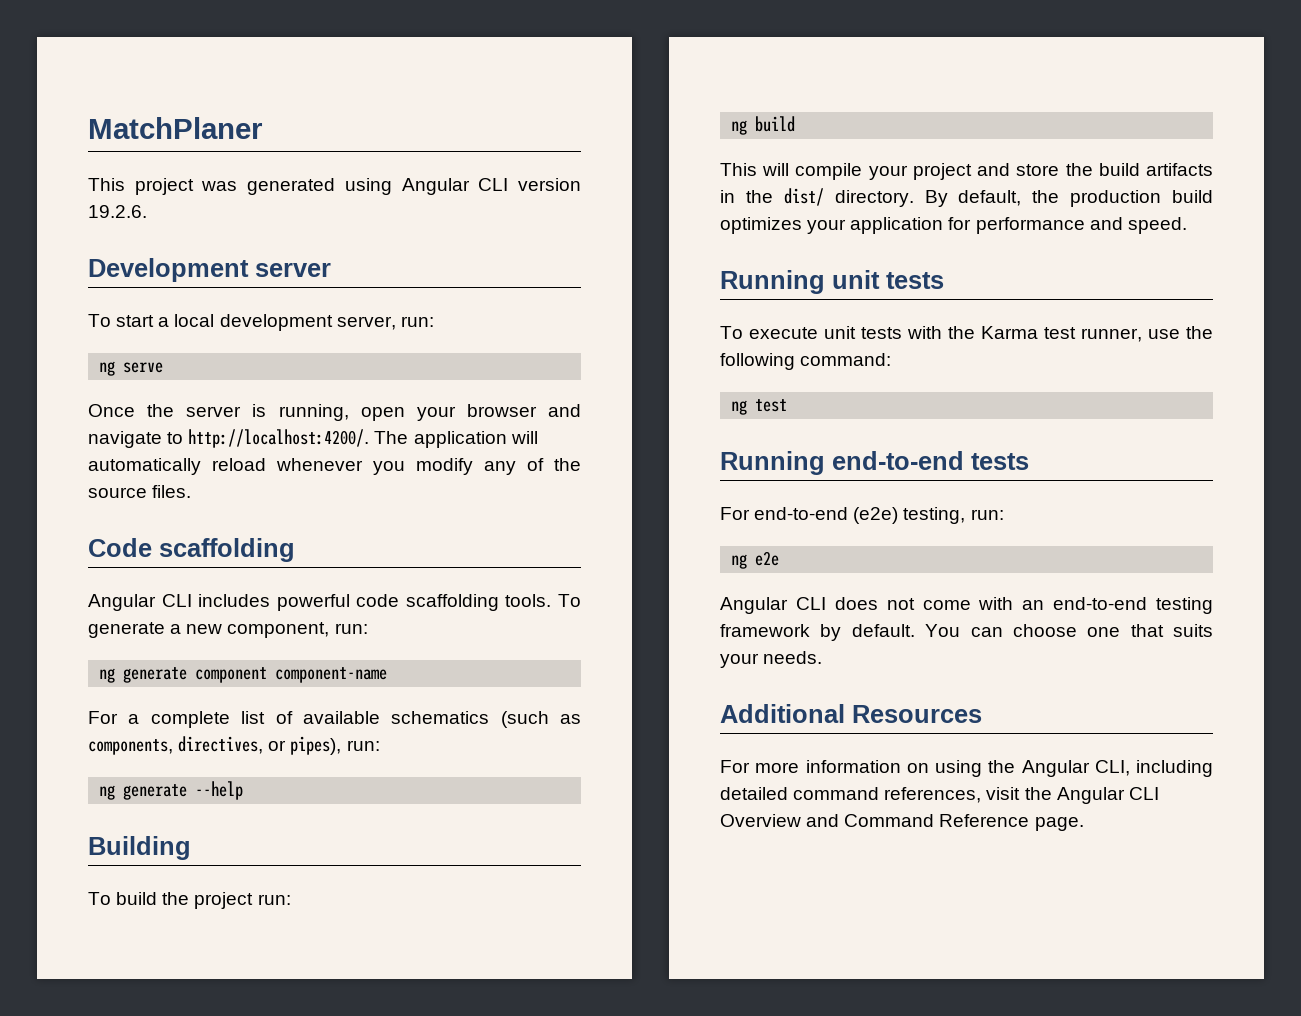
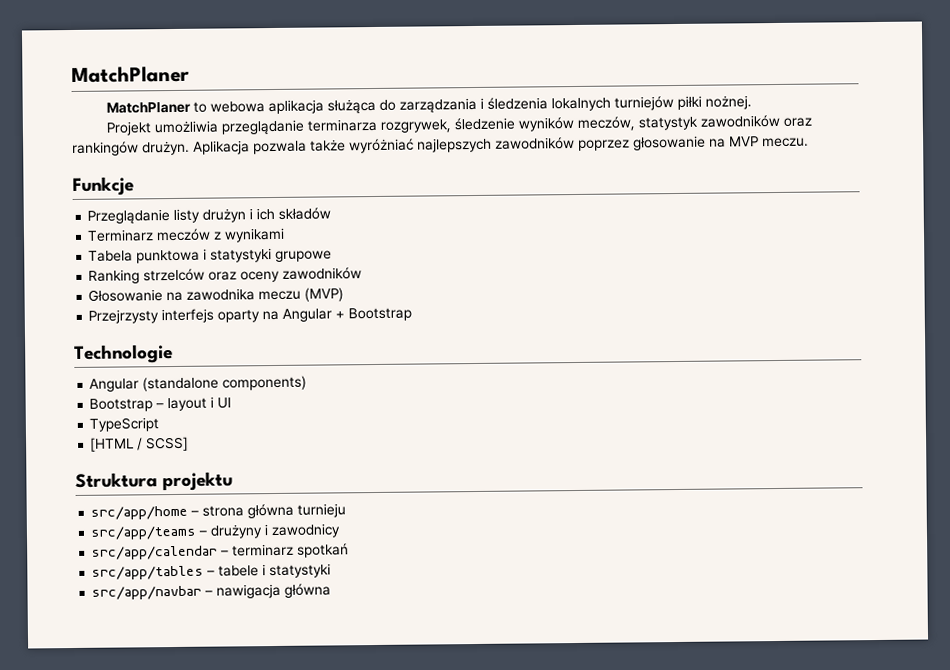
[88,178,581,195] [88,205,147,218] [88,258,331,282] [88,314,434,331] [99,361,164,376] [88,404,581,421] [88,429,538,448] [88,458,581,475] [88,485,192,498] [88,538,295,562] [88,594,581,611] [88,622,368,638] [99,667,388,683] [88,711,581,728] [88,736,380,755] [99,781,244,800] [88,836,191,860] [88,892,291,909] [731,116,796,135] [720,163,1213,180] [720,188,1213,207] [720,217,1187,234] [720,270,944,294] [720,326,1213,342] [720,353,892,370] [731,399,788,415] [720,451,1029,475] [720,507,1004,524] [731,551,780,569] [720,597,1213,614] [720,624,1213,641] [720,651,823,668] [720,704,982,723] [720,760,1213,777] [720,787,1159,804] [720,814,1084,831] This project was generated using Angular CLI version 19.2.6. // Development server // To start a local development server, run: // ng serve // Once the server is running, open your browser and navigate to http://localhost:4200/. The application will automatically reload whenever you modify any of the source files. // Code scaffolding // Angular CLI includes powerful code scaffolding tools. To generate a new component, run: // ng generate component component-name // For a complete list of available schematics (such as components, directives, or pipes), run: // ng generate --help // Building // To build the project run: // ng build // This will compile your project and store the build artifacts in the dist/ directory. By default, the production build optimizes your application for performance and speed. // Running unit tests // To execute unit tests with the Karma test runner, use the following command: // ng test // Running end-to-end tests // For end-to-end (e2e) testing, run: // ng e2e // Angular CLI does not come with an end-to-end testing framework by default. You can choose one that suits your needs. // Additional Resources // For more information on using the Angular CLI, including detailed command references, visit the Angular CLI Overview and Command Reference page. -> [105,95,752,115] [105,114,812,136] [72,135,809,156] [72,176,134,196] [87,207,332,224] [87,227,286,243] [88,248,333,264] [88,267,363,284] [88,287,345,302] [88,307,413,324] [74,344,173,364] [89,375,308,392] [89,396,232,412] [89,417,160,432] [90,436,190,452] [75,471,234,492] [90,503,347,520] [90,523,342,540] [91,543,350,560] [91,563,332,580] [91,583,332,600] MatchPlaner to webowa aplikacja służąca do zarządzania i śledzenia lokalnych turniejów piłki nożnej. // Projekt umożliwia przeglądanie terminarza rozgrywek, śledzenie wyników meczów, statystyk zawodników oraz rankingów drużyn. Aplikacja pozwala także wyróżniać najlepszych zawodników poprzez głosowanie na MVP meczu. // Funkcje // Przeglądanie listy drużyn i ich składów // Terminarz meczów z wynikami // Tabela punktowa i statystyki grupowe // Ranking strzelców oraz oceny zawodników // Głosowanie na zawodnika meczu (MVP) // Przejrzysty interfejs oparty na Angular + Bootstrap // Technologie // Angular (standalone components) // Bootstrap – layout i UI // TypeScript // [HTML / SCSS] // Struktura projektu // src/app/home – strona główna turnieju // src/app/teams – drużyny i zawodnicy // src/app/calendar – terminarz spotkań // src/app/tables – tabele i statystyki // src/app/navbar – nawigacja główna

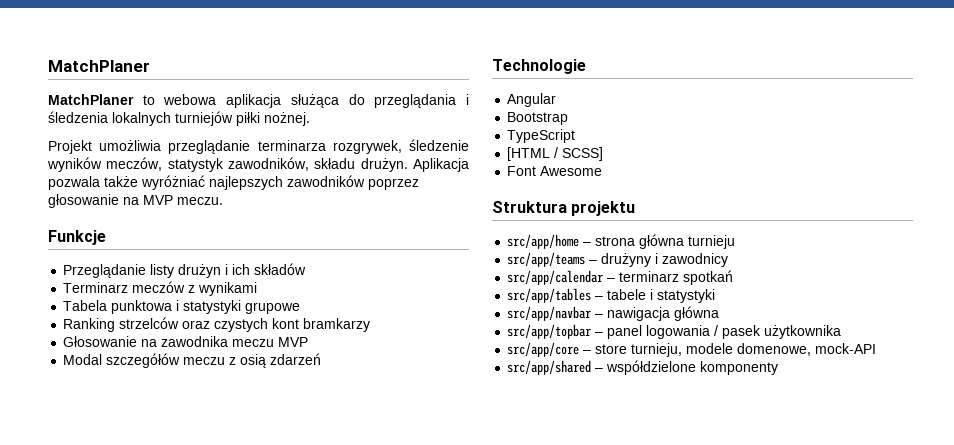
[398,97,477,113] zarządzania -> [374,94,457,108] przeglądania
[699,114,812,128] [72,141,139,156] zawodników oraz rankingów -> [228,157,356,171] zawodników, składu
[240,267,363,283] oceny zawodników -> [214,318,371,332] czystych kont bramkarzy
[304,287,345,302] [88,307,413,324] (MVP) // Przejrzysty interfejs oparty na Angular + Bootstrap -> [278,337,309,347] [63,353,322,368] MVP // Modal szczegółów meczu z osią zdarzeń
[142,375,308,392] [89,396,232,412] (standalone components) // Bootstrap – layout i UI -> [507,112,569,125] // Bootstrap
(190, 444) none -> [507,166,603,176] // Font Awesome
(332, 590) none -> [507,324,842,339] [507,342,877,357] [507,360,779,375] // src/app/topbar – panel logowania / pasek użytkownika // src/app/core – store turnieju, modele domenowe, mock-API // src/app/shared – współdzielone komponenty

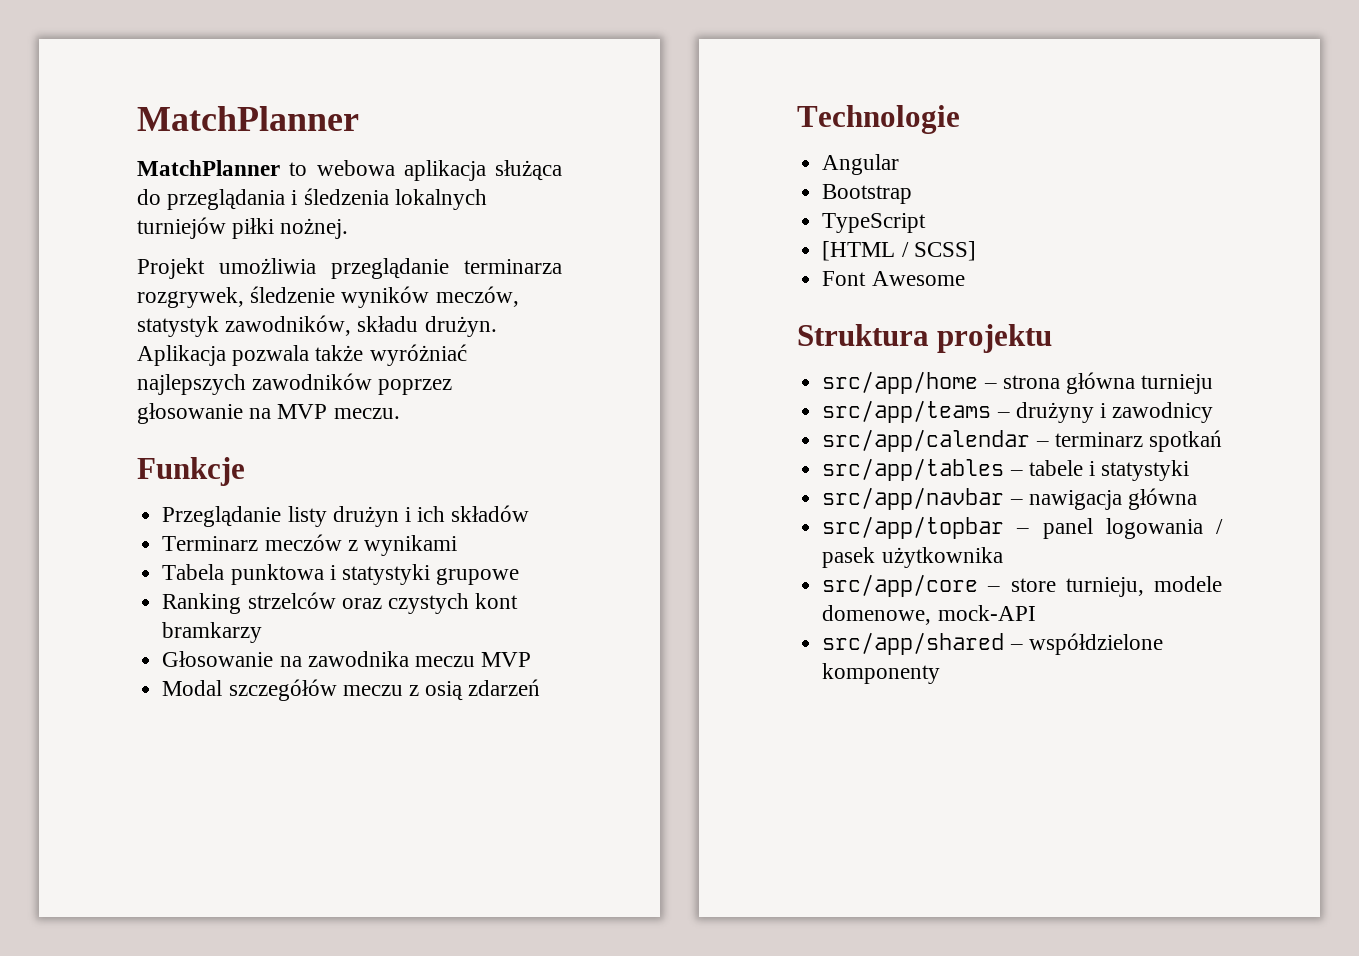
[48,60,150,72] [48,94,134,105] MatchPlaner // MatchPlaner -> [137,106,359,131] [137,160,280,176] MatchPlanner // MatchPlanner

